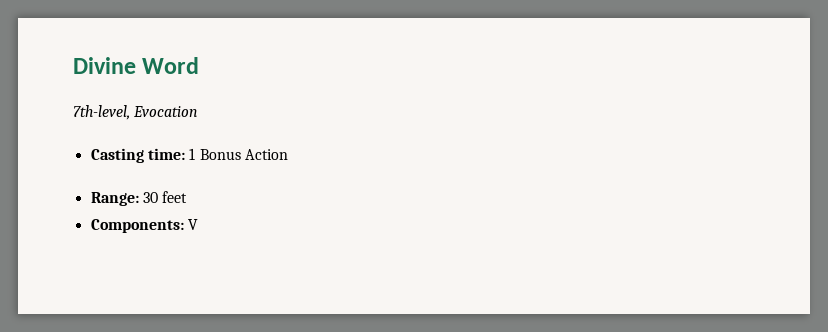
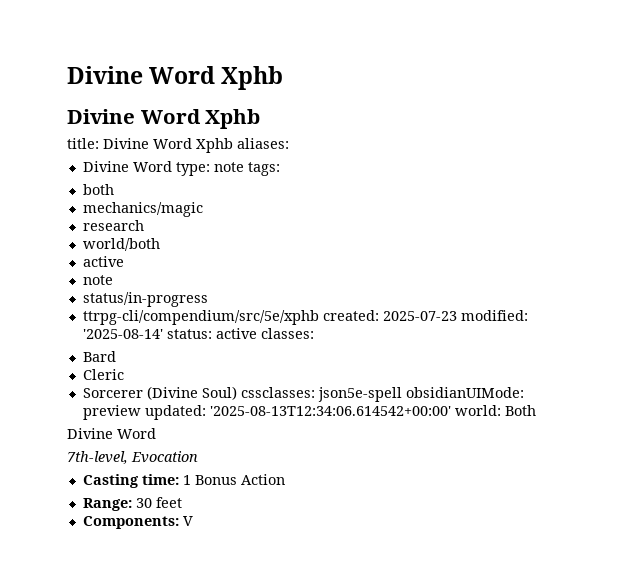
[73,57,200,74] Divine Word -> [67,66,284,90] [67,109,261,129] [67,138,289,153] [82,161,280,176] [82,184,114,195] [82,202,203,217] [82,220,144,231] [82,238,160,251] [82,256,124,267] [82,275,113,285] [82,292,208,307] [82,310,528,325] [82,328,314,339] [82,351,116,362] [82,369,124,380] [82,386,524,402] [82,405,536,420] [67,428,156,439] Divine Word Xphb // Divine Word Xphb // title: Divine Word Xphb aliases: // Divine Word type: note tags: // both // mechanics/magic // research // world/both // active // note // status/in-progress // ttrpg-cli/compendium/src/5e/xphb created: 2025-07-23 modified: '2025-08-14' status: active classes: // Bard // Cleric // Sorcerer (Divine Soul) cssclasses: json5e-spell obsidianUIMode: preview updated: '2025-08-13T12:34:06.614542+00:00' world: Both // Divine Word

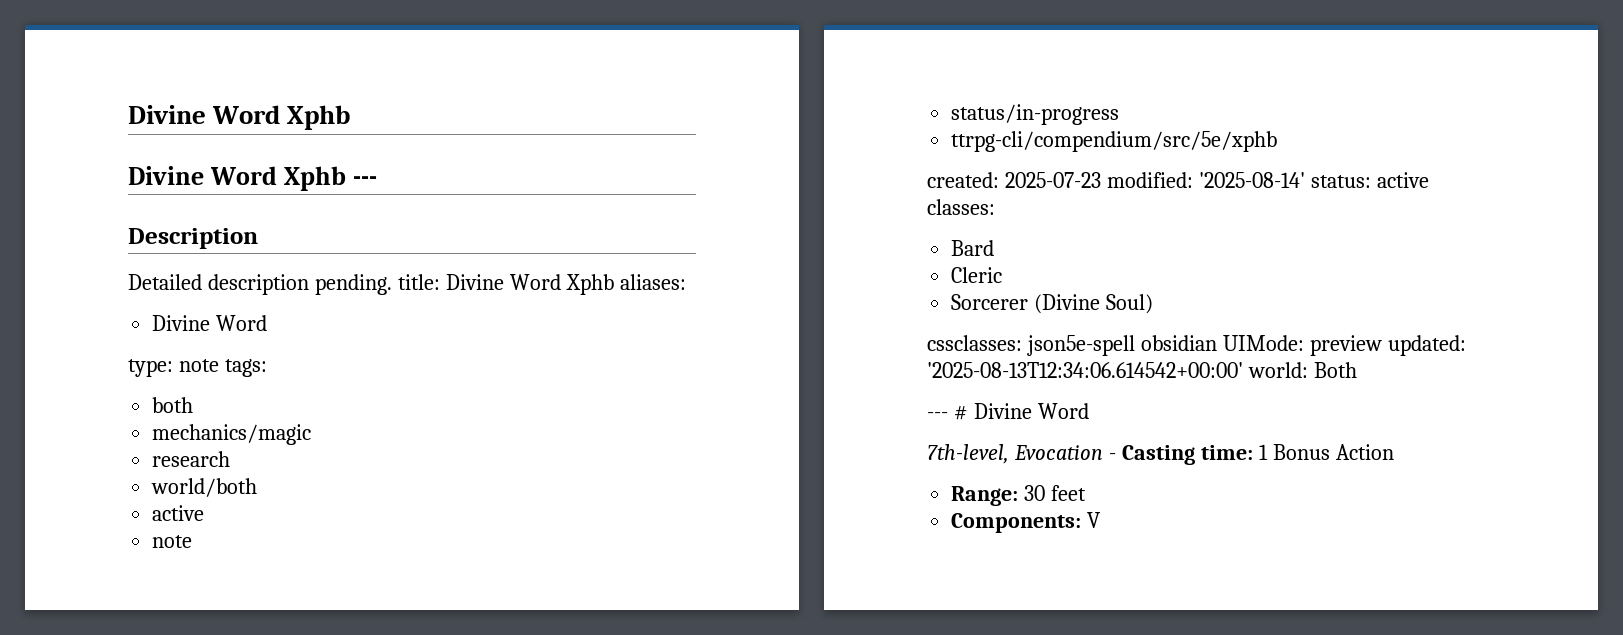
(261, 119) // -> [352,176,377,185] [128,228,258,249] [128,274,392,295] --- // Description // Detailed description pending.
(172, 166) none -> (268, 323) //
(319, 317) none -> (1278, 141) //
(237, 393) none -> (1154, 304) //
[405,387,524,398] obsidianUIMode: -> [1140,335,1304,351] obsidian UIMode:
(536, 410) none -> [927,405,968,420] --- #
(198, 457) // -> [1108,453,1116,460] -

